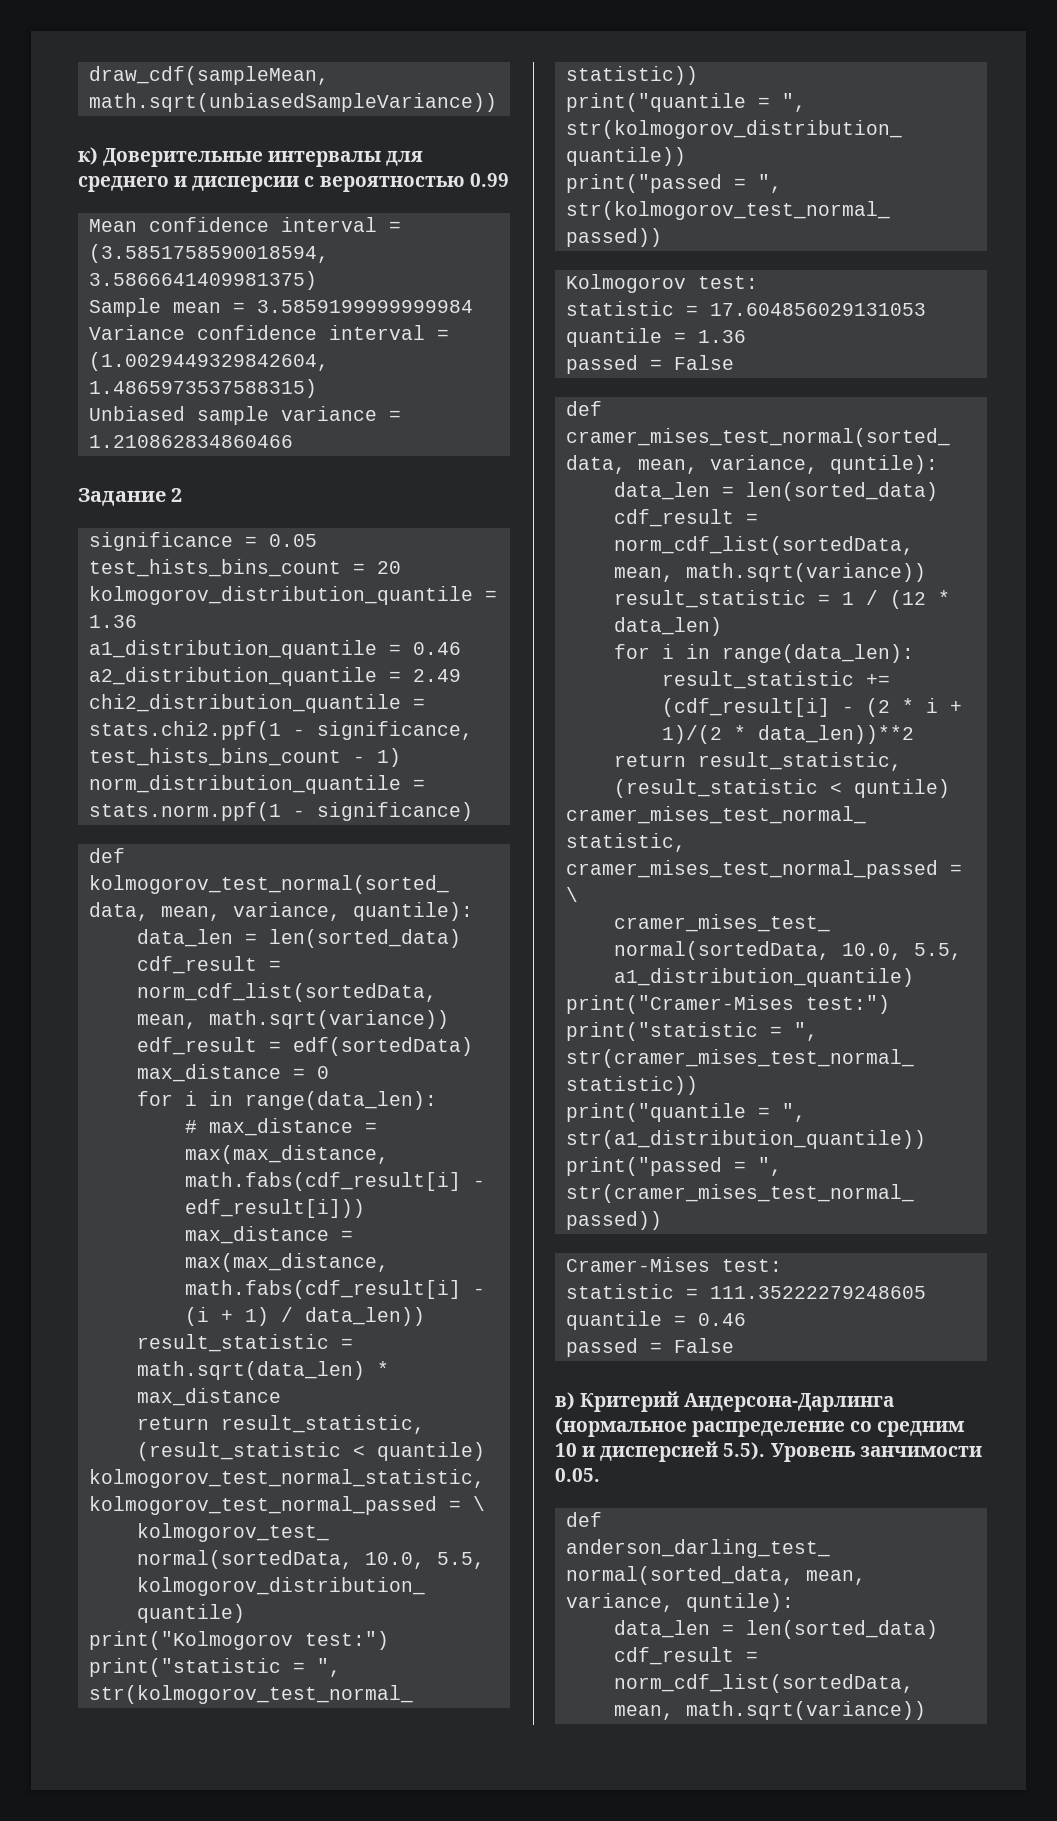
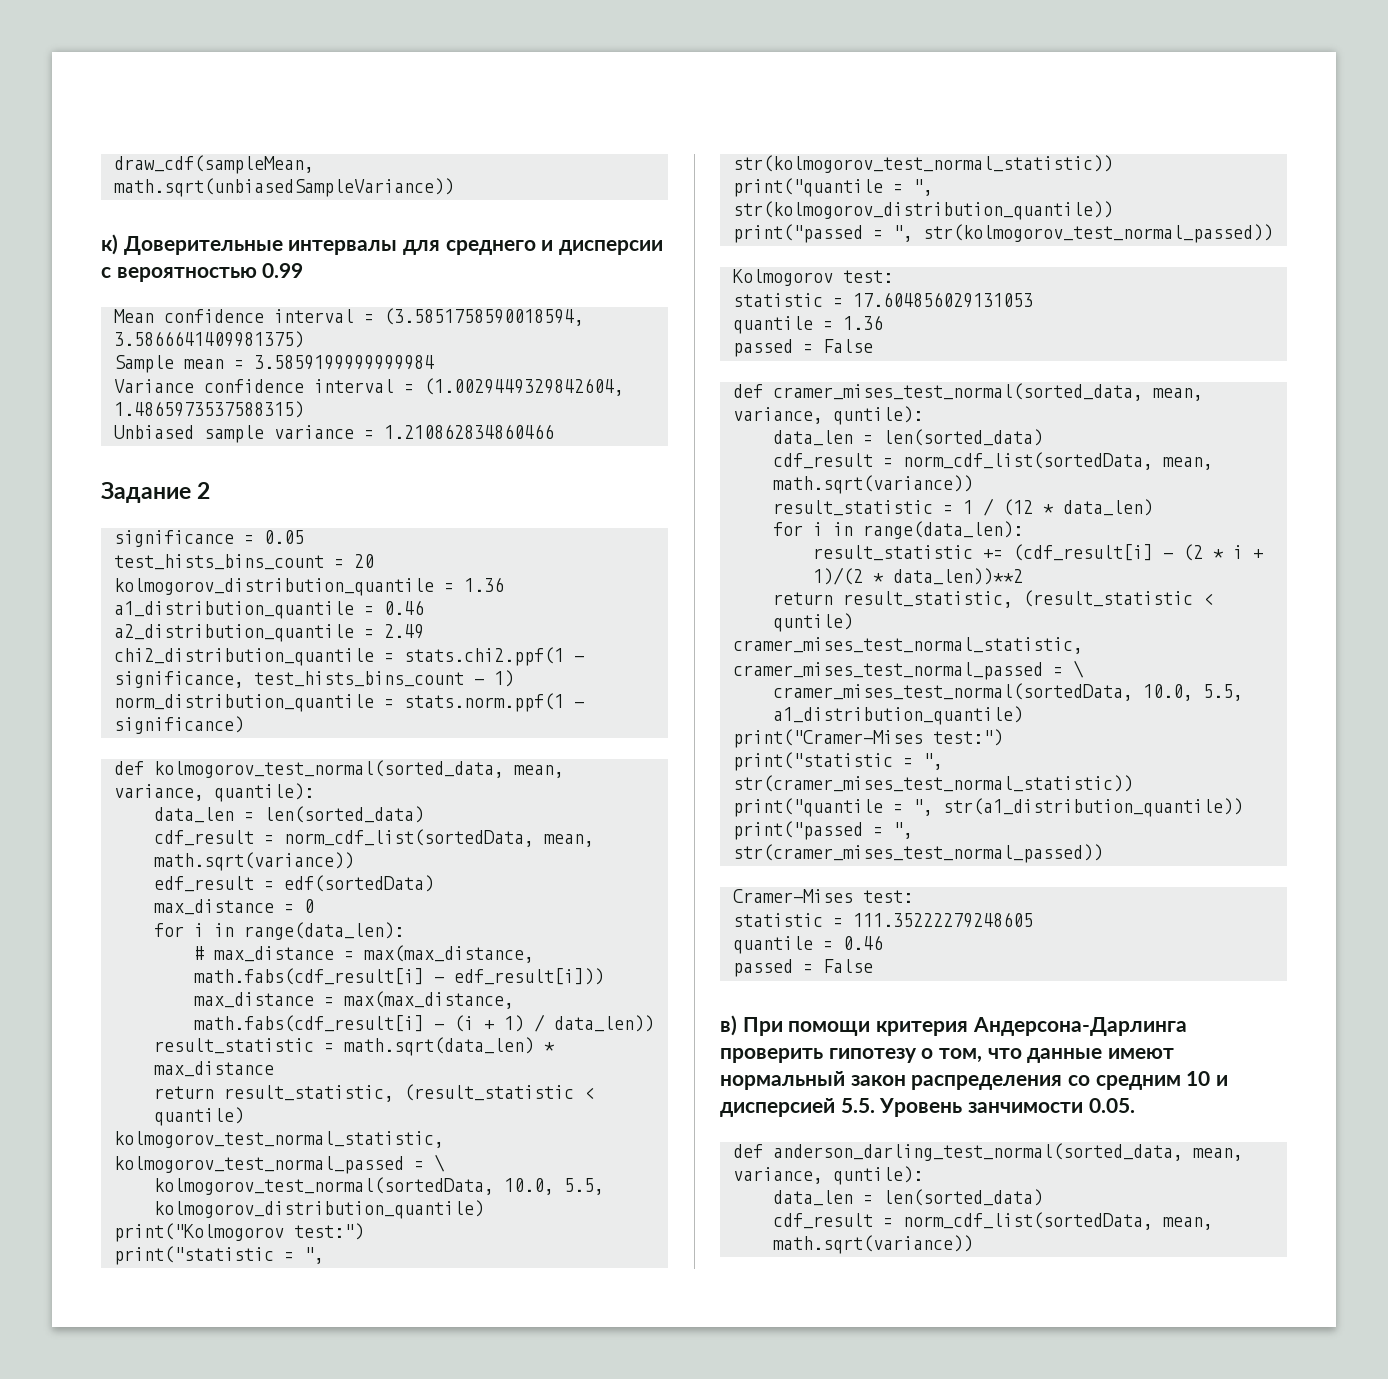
[580,1391,895,1412] [555,1417,846,1437] Критерий Андерсона-Дарлинга (нормальное распределение -> [742,1017,1187,1036] [720,1048,1175,1063] [720,1071,1063,1090] При помощи критерия Андерсона-Дарлинга проверить гипотезу о том, что данные имеют нормальный закон распределения
[723,1442,766,1460] 5.5). -> [840,1098,875,1113] 5.5.

